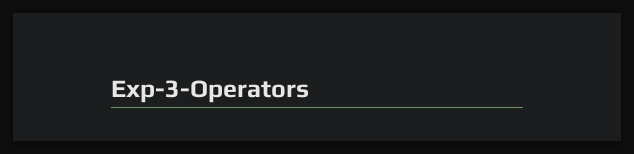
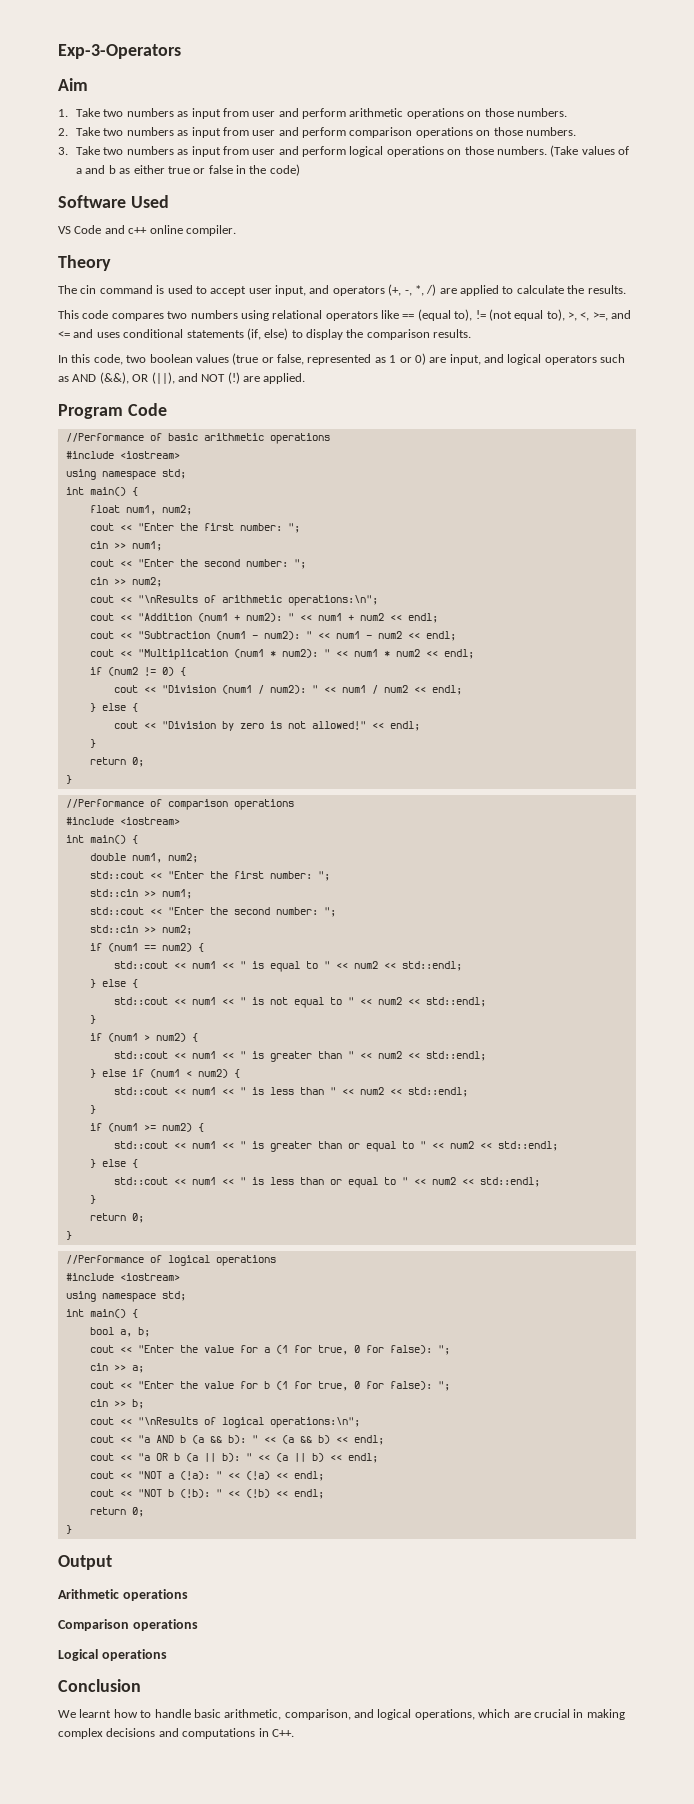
(309, 91) none -> [58,78,88,91] [58,108,567,119] [58,127,576,138] [58,145,630,157] [76,164,300,176] [58,195,169,208] [58,225,236,236] [58,255,111,271] [58,284,626,296] [58,309,632,321] [58,328,472,340] [58,353,626,365] [58,372,306,384] [58,403,167,419] [65,433,330,444] [65,451,180,459] [65,469,186,480] [65,487,138,496] [89,505,192,515] [89,523,300,533] [89,541,162,551] [89,559,306,569] [89,577,162,587] [89,595,378,606] [89,613,438,623] [89,631,456,641] [89,649,474,660] [89,667,186,676] [113,685,462,695] [89,703,138,712] [113,721,420,731] [89,739,96,748] [89,757,144,767] [65,775,72,784] [65,799,294,810] [65,817,180,825] [65,835,138,844] [89,853,198,863] [89,871,330,881] [89,889,192,899] [89,907,336,917] [89,925,192,935] [89,943,204,952] [113,961,462,972] [89,979,138,988] [113,997,486,1008] [89,1015,96,1024] [89,1033,198,1042] [113,1051,486,1062] [89,1069,240,1078] [113,1087,468,1097] [89,1105,96,1114] [89,1123,204,1132] [113,1141,558,1152] [89,1159,138,1168] [113,1177,540,1188] [89,1195,96,1204] [89,1213,144,1223] [65,1231,72,1240] [65,1255,276,1266] [65,1273,180,1281] [65,1291,186,1302] [65,1309,138,1318] [89,1327,150,1337] [89,1345,450,1355] [89,1363,144,1373] [89,1381,450,1391] [89,1399,144,1409] [89,1417,360,1428] [89,1435,384,1445] [89,1453,378,1463] [89,1471,324,1481] [89,1489,324,1499] [89,1507,144,1517] [65,1525,72,1534] [58,1555,112,1570] [58,1589,188,1601] [58,1619,198,1631] [58,1649,167,1661] [58,1679,141,1692] [58,1709,625,1720] [58,1728,294,1739] // Aim // 1. Take two numbers as input from user and perform arithmetic operations on those numbers. // 2. Take two numbers as input from user and perform comparison operations on those numbers. // 3. Take two numbers as input from user and perform logical operations on those numbers. (Take values of a and b as either true or false in the code) // Software Used // VS Code and c++ online compiler. // Theory // The cin command is used to accept user input, and operators (+, -, *, /) are applied to calculate the results. // This code compares two numbers using relational operators like == (equal to), != (not equal to), >, <, >=, and <= and uses conditional statements (if, else) to display the comparison results. // In this code, two boolean values (true or false, represented as 1 or 0) are input, and logical operators such as AND (&&), OR (||), and NOT (!) are applied. // Program Code // //Performance of basic arithmetic operations // #include <iostream> // using namespace std; // int main() { // float num1, num2; // cout << "Enter the first number: "; // cin >> num1; // cout << "Enter the second number: "; // cin >> num2; // cout << "\nResults of arithmetic operations:\n"; // cout << "Addition (num1 + num2): " << num1 + num2 << endl; // cout << "Subtraction (num1 - num2): " << num1 - num2 << endl; // cout << "Multiplication (num1 * num2): " << num1 * num2 << endl; // if (num2 != 0) { // cout << "Division (num1 / num2): " << num1 / num2 << endl; // } else { // cout << "Division by zero is not allowed!" << endl; // } // return 0; // } // //Performance of comparison operations // #include <iostream> // int main() { // double num1, num2; // std::cout << "Enter the first number: "; // std::cin >> num1; // std::cout << "Enter the second number: "; // std::cin >> num2; // if (num1 == num2) { // std::cout << num1 << " is equal to " << num2 << std::endl; // } else { // std::cout << num1 << " is not equal to " << num2 << std::endl; // } // if (num1 > num2) { // std::cout << num1 << " is greater than " << num2 << std::endl; // } else if (num1 < num2) { // std::cout << num1 << " is less than " << num2 << std::endl; // } // if (num1 >= num2) { // std::cout << num1 << " is greater than or equal to " << num2 << std::endl; // } else { // std::cout << num1 << " is less than or equal to " << num2 << std::endl; // } // return 0; // } // //Performance of logical operations // #include <iostream> // using namespace std; // int main() { // bool a, b; // cout << "Enter the value for a (1 for true, 0 for false): "; // cin >> a; // cout << "Enter the value for b (1 for true, 0 for false): "; // cin >> b; // cout << "\nResults of logical operations:\n"; // cout << "a AND b (a && b): " << (a && b) << endl; // cout << "a OR b (a || b): " << (a || b) << endl; // cout << "NOT a (!a): " << (!a) << endl; // cout << "NOT b (!b): " << (!b) << endl; // return 0; // } // Output // Arithmetic operations // Comparison operations // Logical operations // Conclusion // We learnt how to handle basic arithmetic, comparison, and logical operations, which are crucial in making complex decisions and computations in C++.

